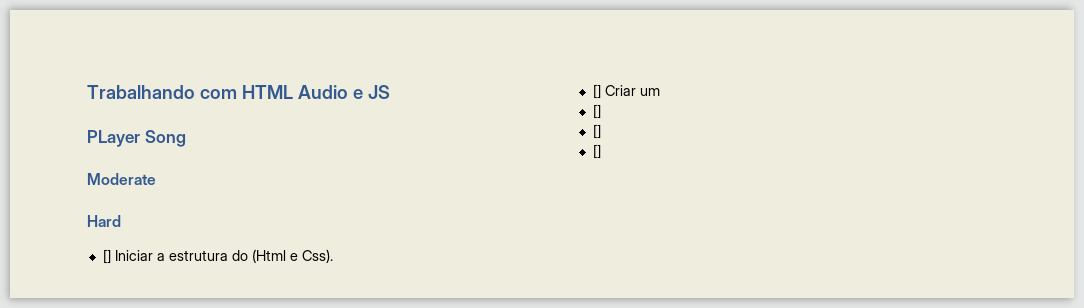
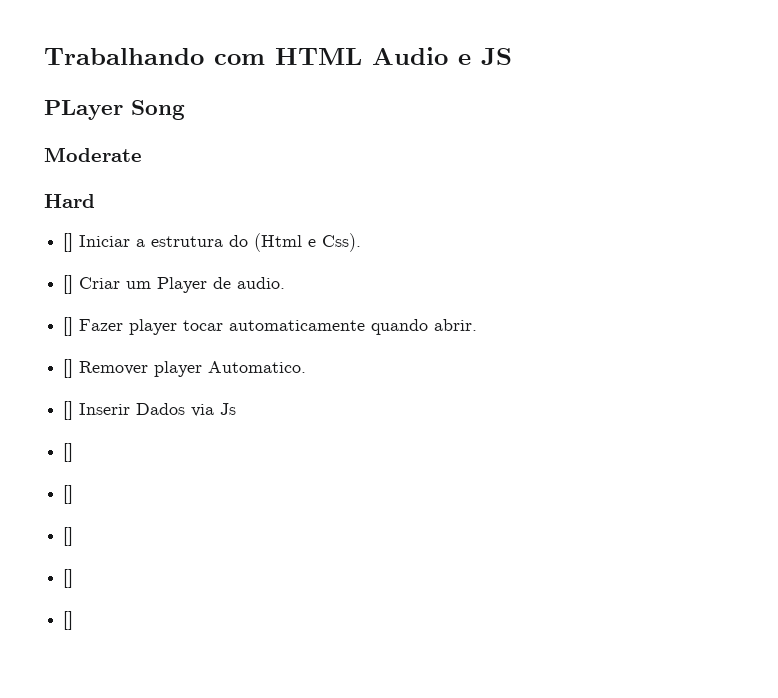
[592,104,601,119] [592,124,601,139] [592,144,601,159] // [] // [] // [] -> [157,277,286,293] [63,317,478,336] [63,359,307,378] [63,401,237,420] [63,443,74,462] [63,485,74,504] [63,527,74,546] [63,569,74,588] [63,611,74,630] Player de audio. // [] Fazer player tocar automaticamente quando abrir. // [] Remover player Automatico. // [] Inserir Dados via Js // [] // [] // [] // [] // []

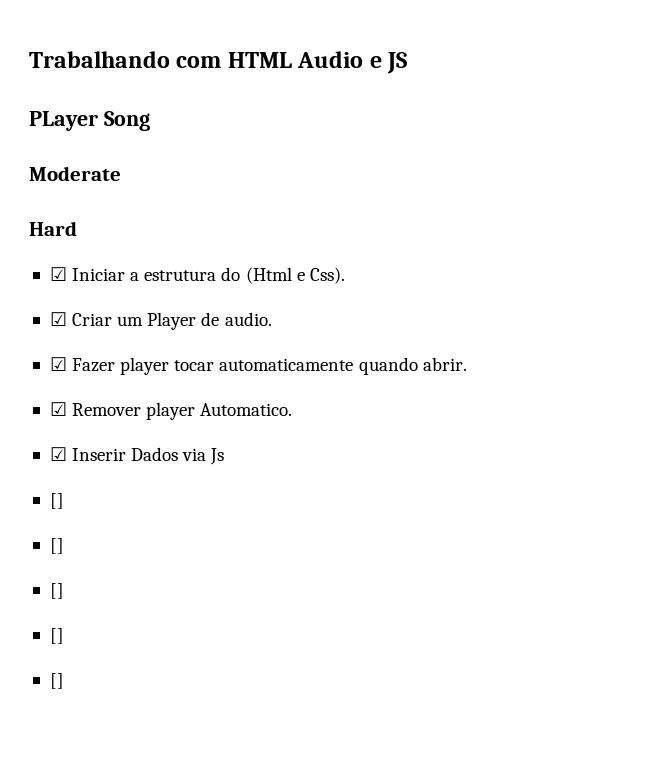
[63,233,74,252] [] -> [49,267,67,281] ☑
[63,275,74,294] [] -> [49,312,67,326] ☑
[63,317,74,336] [] -> [49,357,67,371] ☑
[63,359,74,378] [] -> [49,402,67,416] ☑
[63,401,74,420] [] -> [49,447,67,461] ☑

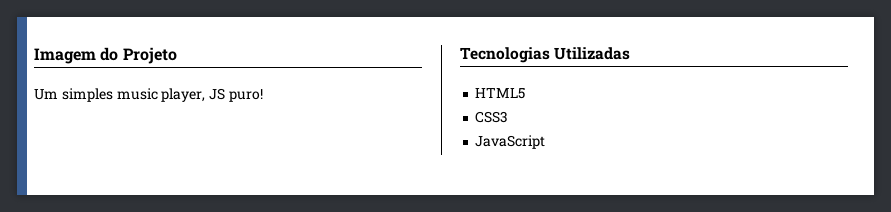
[29,51,408,74] [29,111,150,131] [29,166,121,181] [29,221,77,236] [49,267,345,284] [49,312,272,330] [49,357,467,375] [49,402,293,420] [49,447,225,465] [49,493,64,509] [49,538,64,554] [49,583,64,599] [49,628,64,644] [49,673,64,689] Trabalhando com HTML Audio e JS // PLayer Song // Moderate // Hard // ☑ Iniciar a estrutura do (Html e Css). // ☑ Criar um Player de audio. // ☑ Fazer player tocar automaticamente quando abrir. // ☑ Remover player Automatico. // ☑ Inserir Dados via Js // [] // [] // [] // [] // [] -> [34,47,177,64] [34,88,263,102] [460,47,631,63] [475,88,526,99] [475,111,509,123] [475,135,546,149] Imagem do Projeto // Um simples music player, JS puro! // Tecnologias Utilizadas // HTML5 // CSS3 // JavaScript

